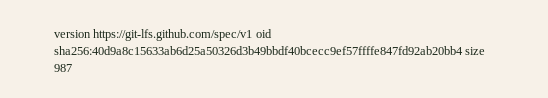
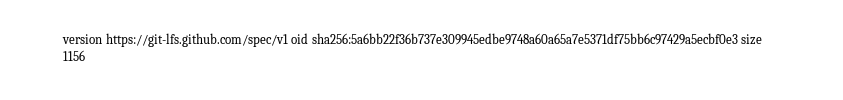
[54,46,486,55] [54,64,72,72] sha256:40d9a8c15633ab6d25a50326d3b49bbdf40bcecc9ef57ffffe847fd92ab20bb4 size 987 -> [311,33,763,45] [63,50,85,61] sha256:5a6bb22f36b737e309945edbe9748a60a65a7e5371df75bb6c97429a5ecbf0e3 size 1156

